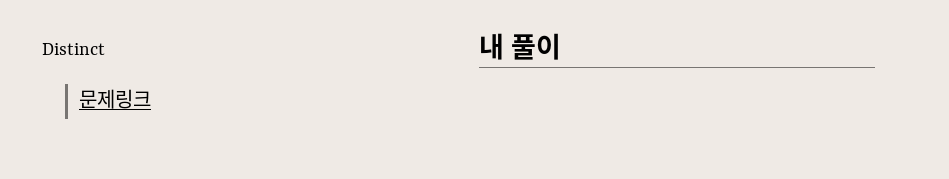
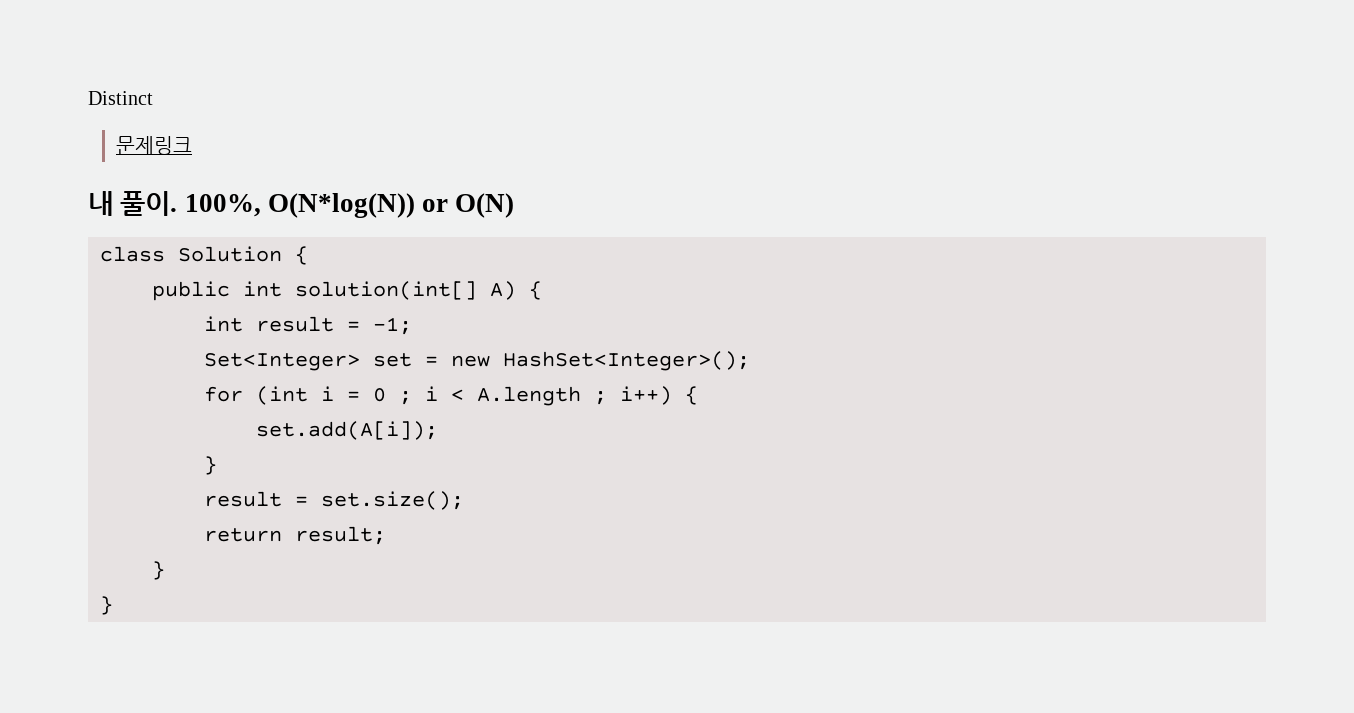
[511,33,562,60] 풀이 -> [120,191,515,218] [100,246,308,265] [152,281,542,301] [204,316,412,335] [204,351,750,371] [204,386,698,406] [256,421,438,440] [204,456,217,475] [204,491,464,510] [204,526,386,545] [152,561,165,580] [100,596,113,615] 풀이. 100%, O(N*log(N)) or O(N) // class Solution { // public int solution(int[] A) { // int result = -1; // Set<Integer> set = new HashSet<Integer>(); // for (int i = 0 ; i < A.length ; i++) { // set.add(A[i]); // } // result = set.size(); // return result; // } // }

